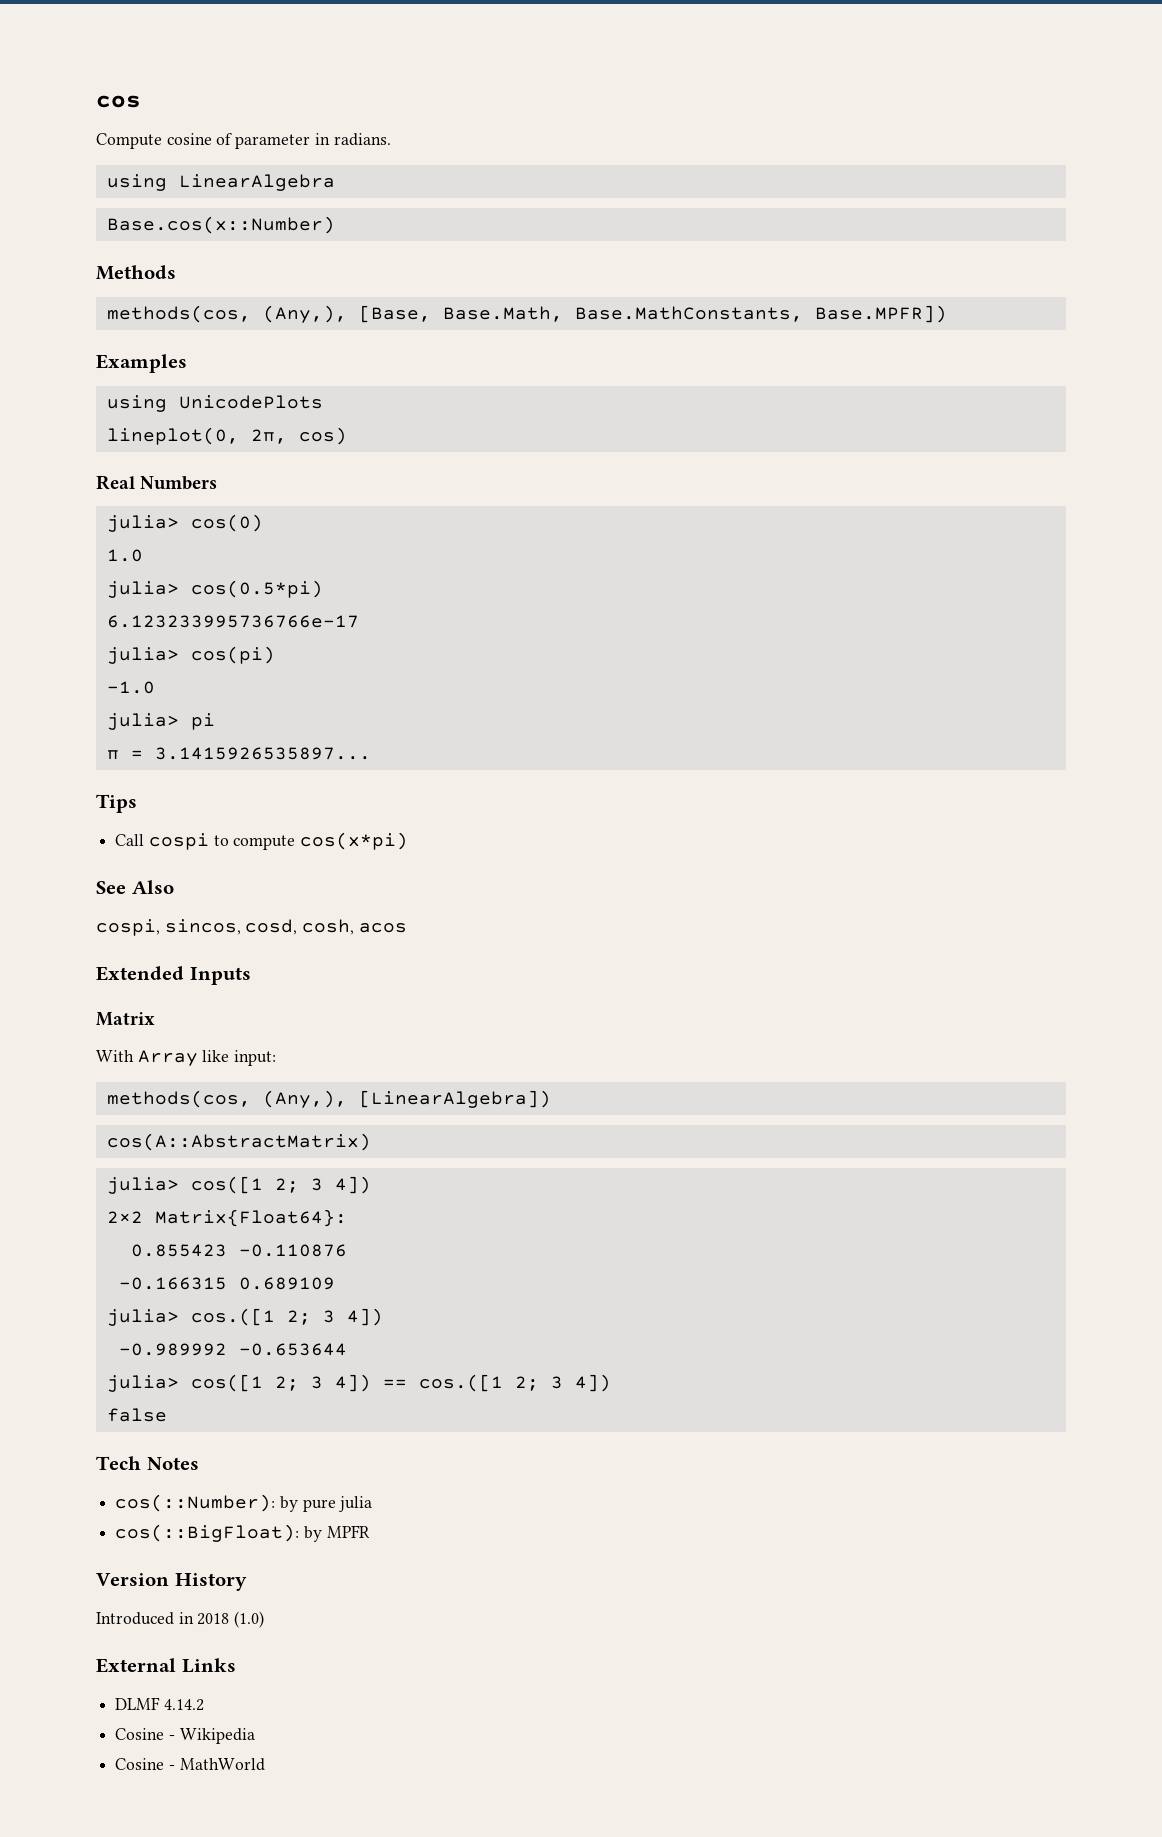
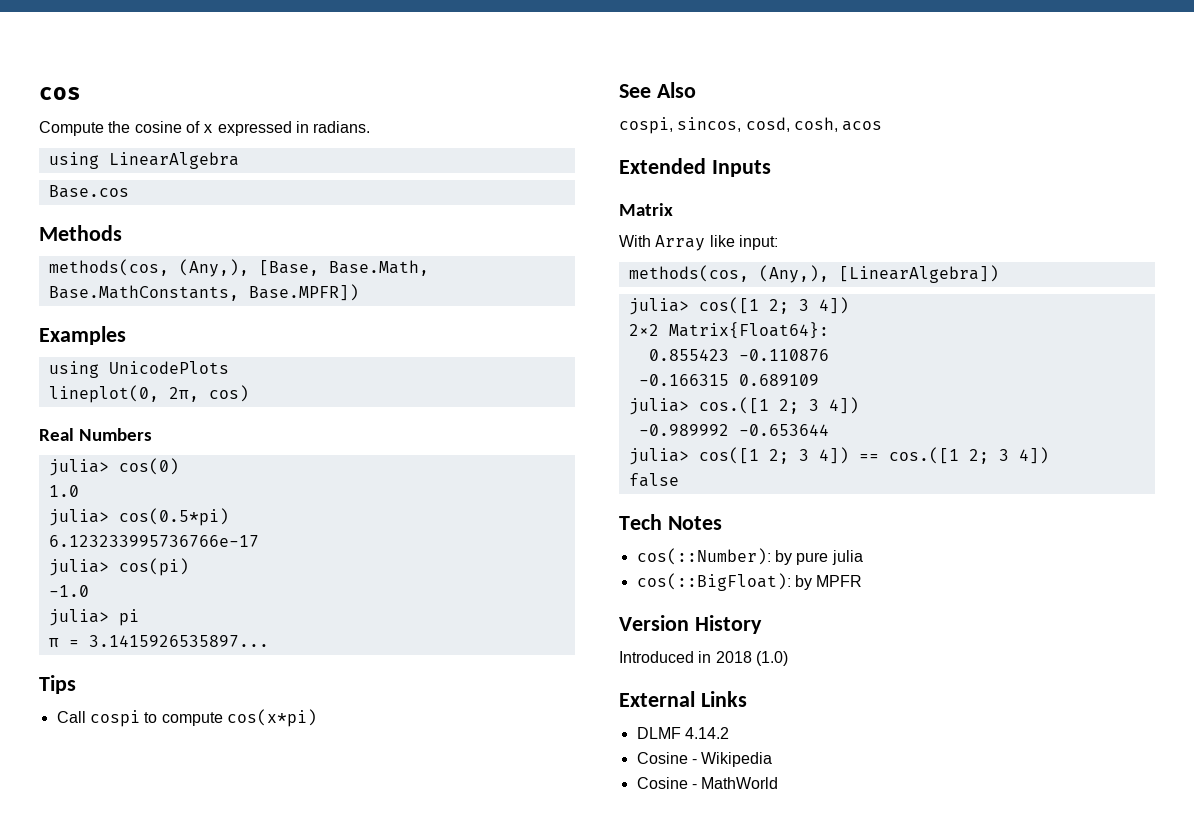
(162, 141) none -> [108,121,131,133] the
[235,134,311,149] parameter -> [203,121,292,136] x expressed
[106,216,335,234] Base.cos(x::Number) -> [48,185,129,198] Base.cos
[106,1133,371,1151] // cos(A::AbstractMatrix) -> (999, 274) none

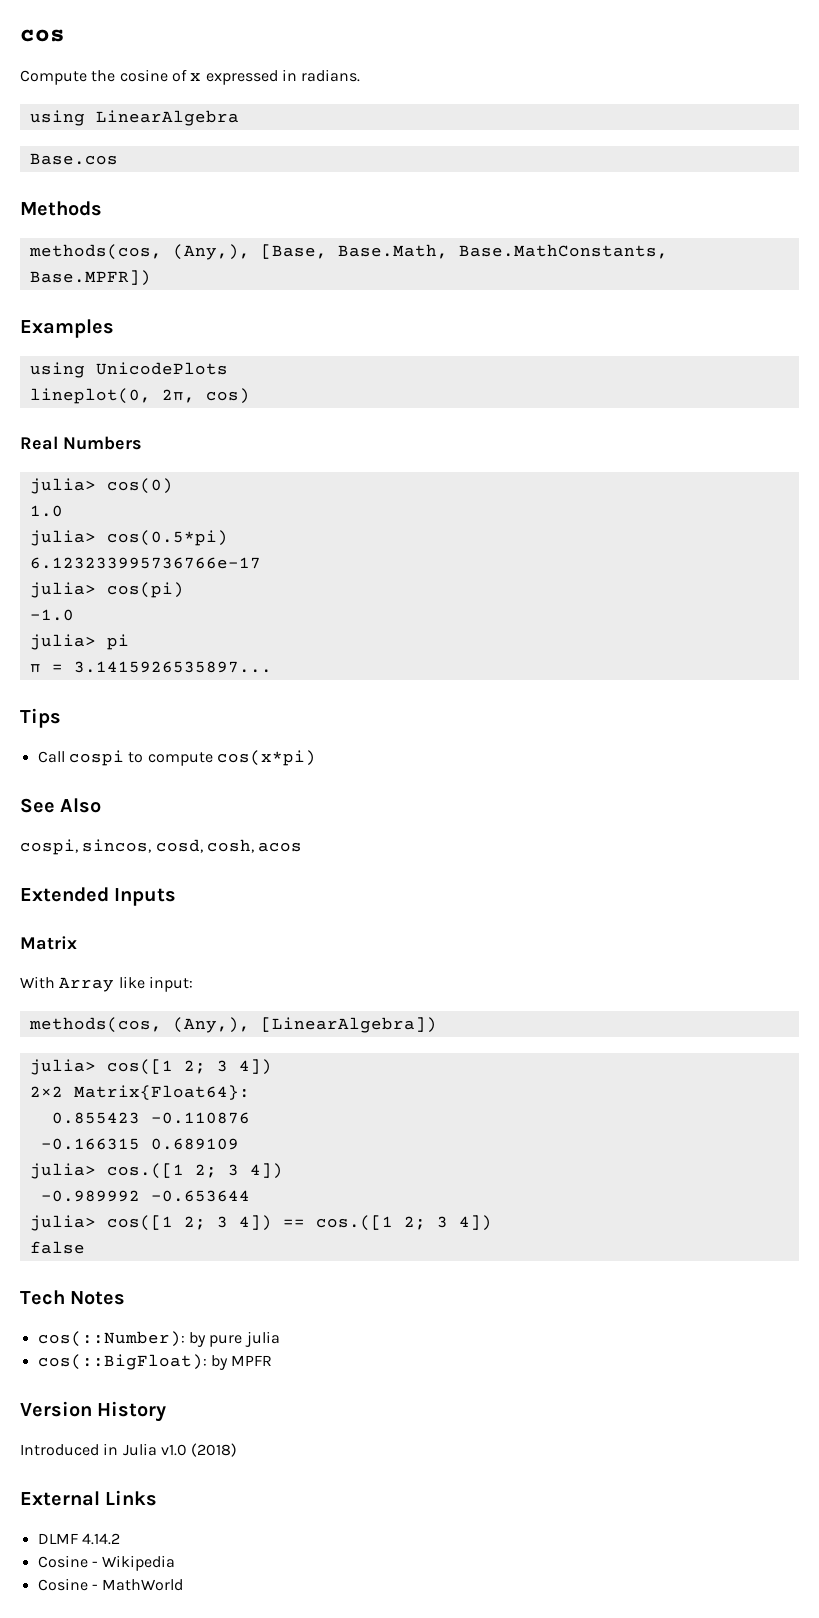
[715,651,788,666] 2018 (1.0) -> [122,1443,238,1457] Julia v1.0 (2018)

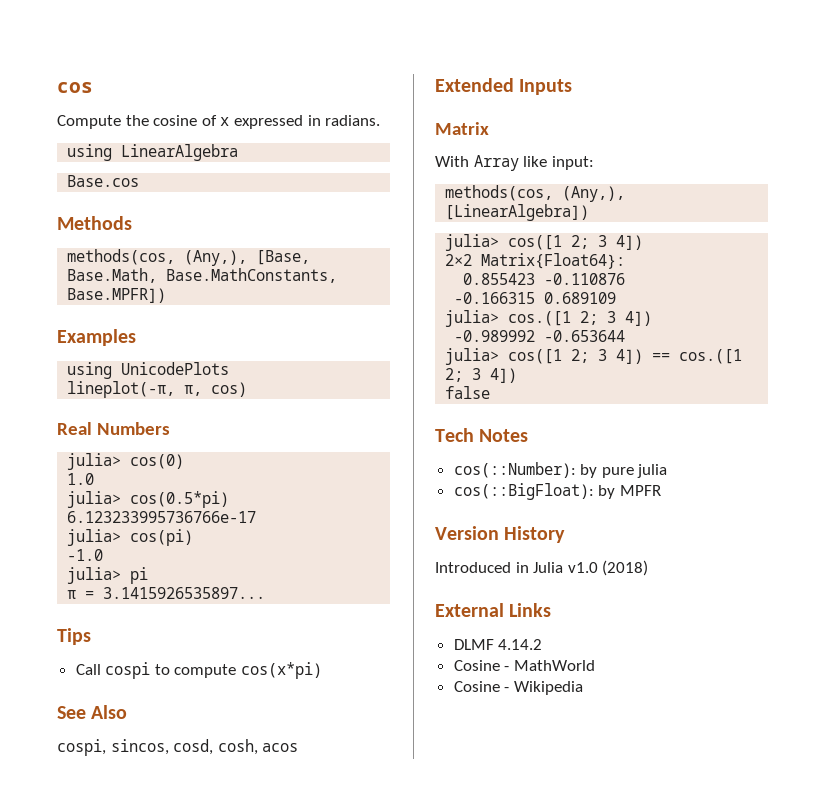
[29,388,195,404] lineplot(0, 2π, -> [67,381,203,398] lineplot(-π, π,
[102,1555,176,1571] [37,1578,184,1591] Wikipedia // Cosine - MathWorld -> [513,660,595,671] [453,681,583,695] MathWorld // Cosine - Wikipedia

